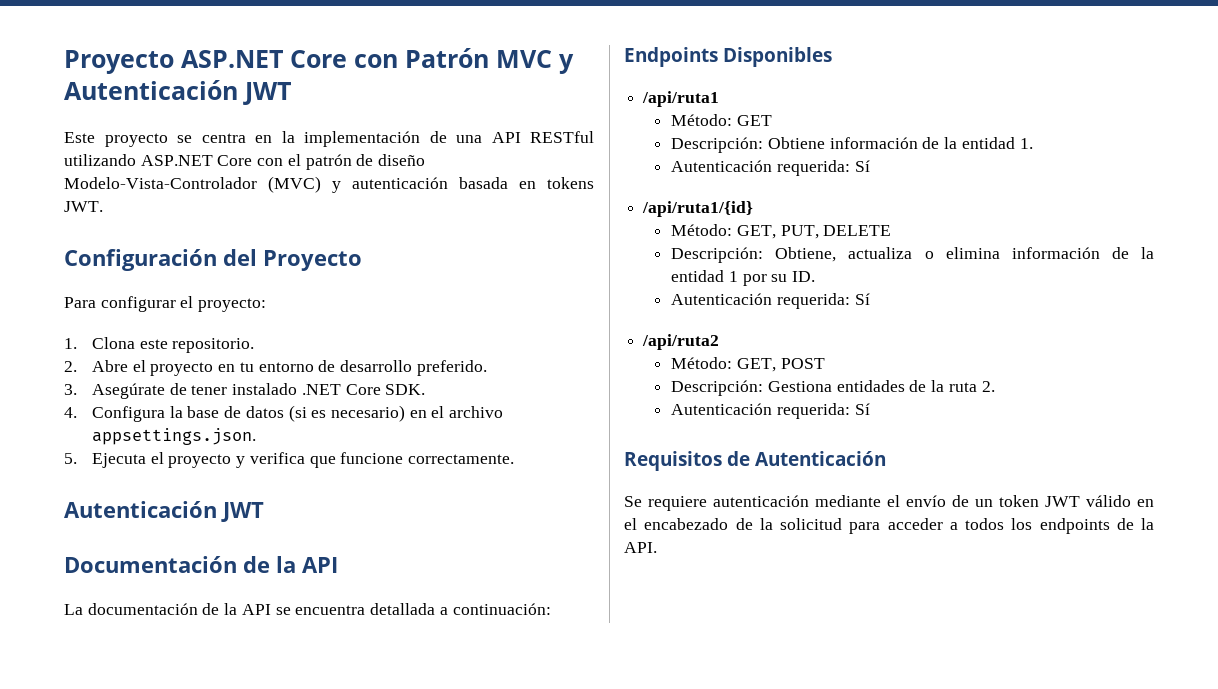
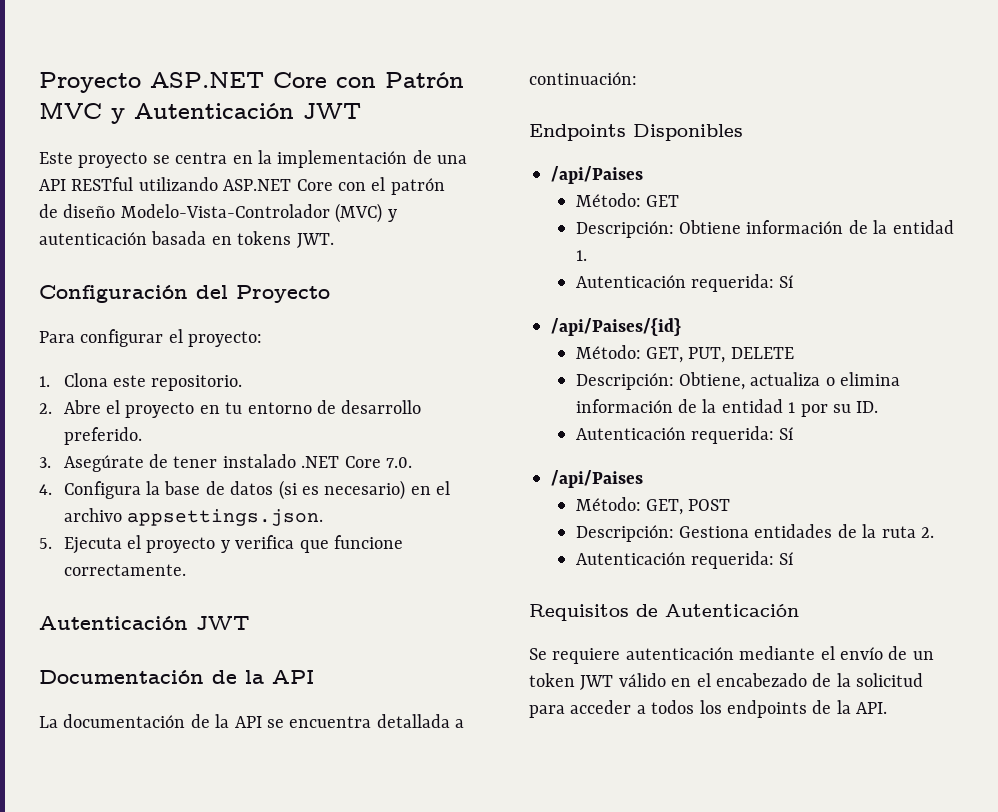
[385,384,426,395] SDK. -> [386,457,413,468] 7.0.
[642,91,720,107] /api/ruta1 -> [551,166,643,184] /api/Paises
[642,201,754,217] /api/ruta1/{id} -> [551,318,681,336] /api/Paises/{id}
[642,334,720,350] /api/ruta2 -> [551,470,643,488] /api/Paises

